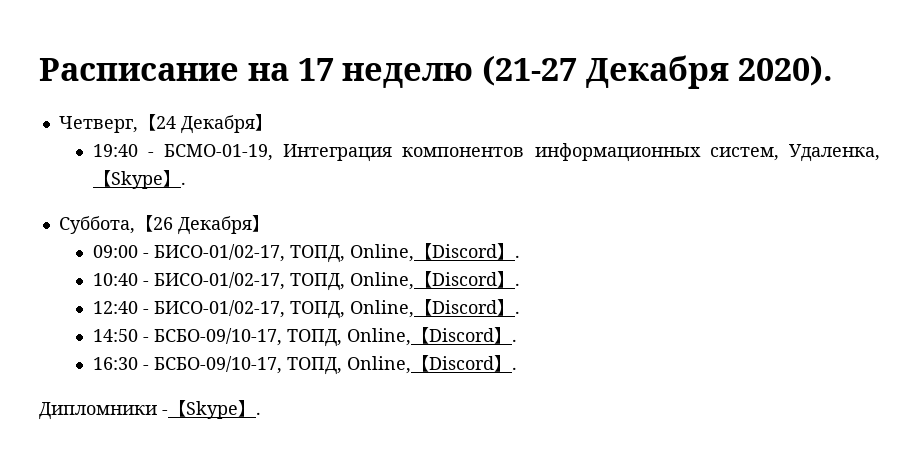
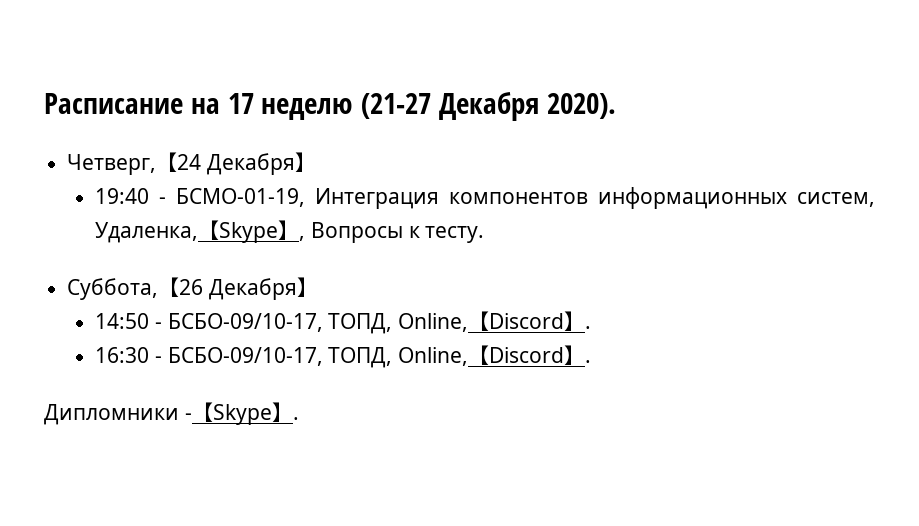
[180,182,186,185] . -> [299,222,485,243] , Вопросы к тесту.
[92,243,520,263] [92,271,520,291] [92,299,520,319] // 09:00 - БИСО-01/02-17, ТОПД, Online,【Discord】. // 10:40 - БИСО-01/02-17, ТОПД, Online,【Discord】. // 12:40 - БИСО-01/02-17, ТОПД, Online,【Discord】. -> (318, 287) none

